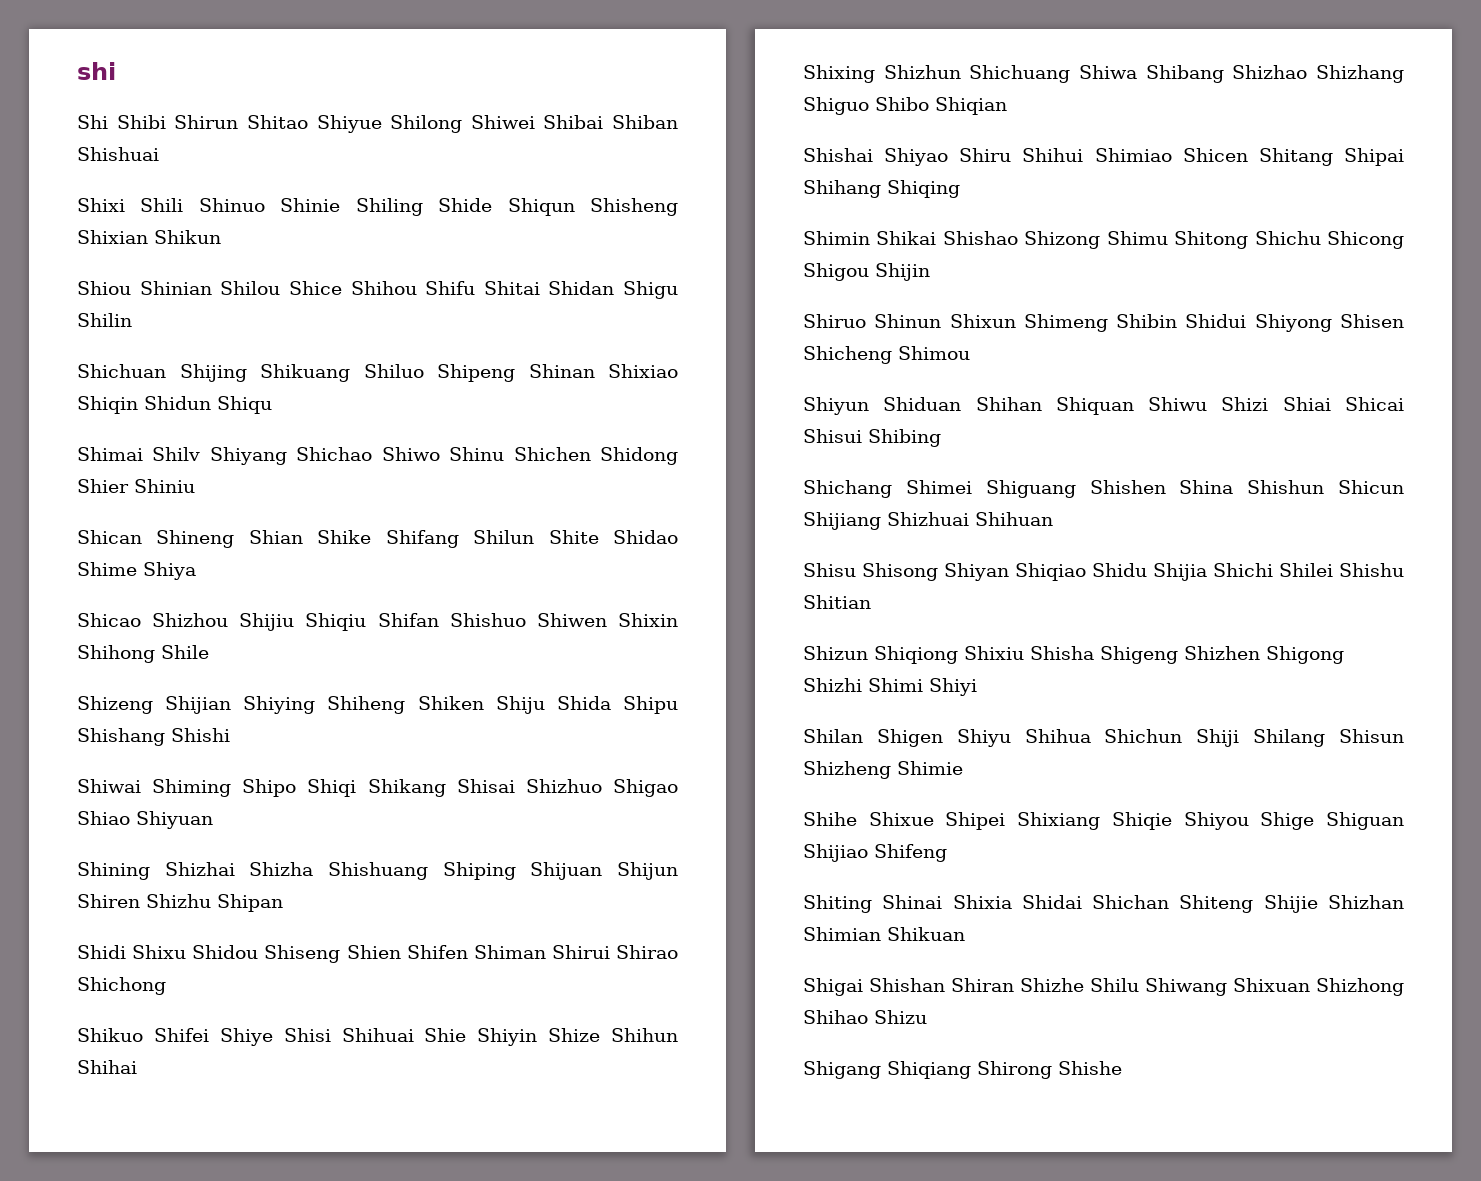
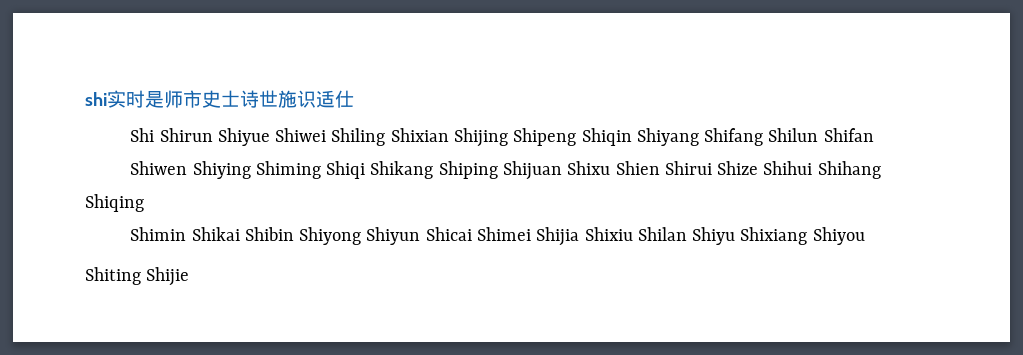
[77,115,678,133] [77,147,159,161] [77,198,678,216] [77,230,221,244] [77,281,678,299] [77,313,132,327] [77,364,678,382] [77,396,272,414] [77,447,679,465] [77,479,195,493] [77,530,679,548] [77,562,196,580] [77,613,678,631] [77,645,209,663] [77,696,678,714] [77,728,230,746] [77,779,678,797] [77,811,213,829] [77,862,678,880] [77,894,283,912] [77,945,678,963] [77,977,166,995] [77,1028,678,1046] [77,1060,137,1074] [803,65,1404,83] [803,97,1007,115] [803,148,1404,166] [803,180,960,198] [803,231,1404,249] [803,263,930,281] [803,314,1404,332] [803,346,970,364] [803,397,1404,415] [803,429,941,447] [803,480,1404,498] [803,512,1053,530] [803,563,1404,581] [803,595,871,609] [803,646,1344,664] [803,678,977,696] [803,729,1404,747] [803,761,963,779] [803,812,1404,830] [803,844,947,862] [803,895,1404,913] [803,927,965,941] [803,978,1404,996] [803,1010,927,1024] [803,1061,1122,1079] // Shi Shibi Shirun Shitao Shiyue Shilong Shiwei Shibai Shiban Shishuai // Shixi Shili Shinuo Shinie Shiling Shide Shiqun Shisheng Shixian Shikun // Shiou Shinian Shilou Shice Shihou Shifu Shitai Shidan Shigu Shilin // Shichuan Shijing Shikuang Shiluo Shipeng Shinan Shixiao Shiqin Shidun Shiqu // Shimai Shilv Shiyang Shichao Shiwo Shinu Shichen Shidong Shier Shiniu // Shican Shineng Shian Shike Shifang Shilun Shite Shidao Shime Shiya // Shicao Shizhou Shijiu Shiqiu Shifan Shishuo Shiwen Shixin Shihong Shile // Shizeng Shijian Shiying Shiheng Shiken Shiju Shida Shipu Shishang Shishi // Shiwai Shiming Shipo Shiqi Shikang Shisai Shizhuo Shigao Shiao Shiyuan // Shining Shizhai Shizha Shishuang Shiping Shijuan Shijun Shiren Shizhu Shipan // Shidi Shixu Shidou Shiseng Shien Shifen Shiman Shirui Shirao Shichong // Shikuo Shifei Shiye Shisi Shihuai Shie Shiyin Shize Shihun Shihai // Shixing Shizhun Shichuang Shiwa Shibang Shizhao Shizhang Shiguo Shibo Shiqian // Shishai Shiyao Shiru Shihui Shimiao Shicen Shitang Shipai Shihang Shiqing // Shimin Shikai Shishao Shizong Shimu Shitong Shichu Shicong Shigou Shijin // Shiruo Shinun Shixun Shimeng Shibin Shidui Shiyong Shisen Shicheng Shimou // Shiyun Shiduan Shihan Shiquan Shiwu Shizi Shiai Shicai Shisui Shibing // Shichang Shimei Shiguang Shishen Shina Shishun Shicun Shijiang Shizhuai Shihuan // Shisu Shisong Shiyan Shiqiao Shidu Shijia Shichi Shilei Shishu Shitian // Shizun Shiqiong Shixiu Shisha Shigeng Shizhen Shigong Shizhi Shimi Shiyi // Shilan Shigen Shiyu Shihua Shichun Shiji Shilang Shisun Shizheng Shimie // Shihe Shixue Shipei Shixiang Shiqie Shiyou Shige Shiguan Shijiao Shifeng // Shiting Shinai Shixia Shidai Shichan Shiteng Shijie Shizhan Shimian Shikuan // Shigai Shishan Shiran Shizhe Shilu Shiwang Shixuan Shizhong Shihao Shizu // Shigang Shiqiang Shirong Shishe -> [107,90,354,108] [130,128,874,147] [130,161,881,180] [85,194,144,212] [130,227,865,246] [85,267,190,286] 实时是师市史士诗世施识适仕 // Shi Shirun Shiyue Shiwei Shiling Shixian Shijing Shipeng Shiqin Shiyang Shifang Shilun Shifan // Shiwen Shiying Shiming Shiqi Shikang Shiping Shijuan Shixu Shien Shirui Shize Shihui Shihang Shiqing // Shimin Shikai Shibin Shiyong Shiyun Shicai Shimei Shijia Shixiu Shilan Shiyu Shixiang Shiyou // Shiting Shijie

